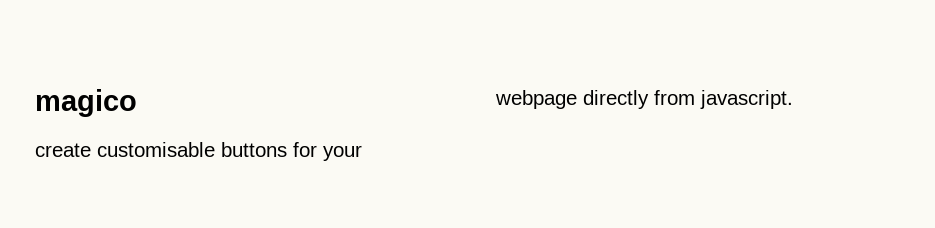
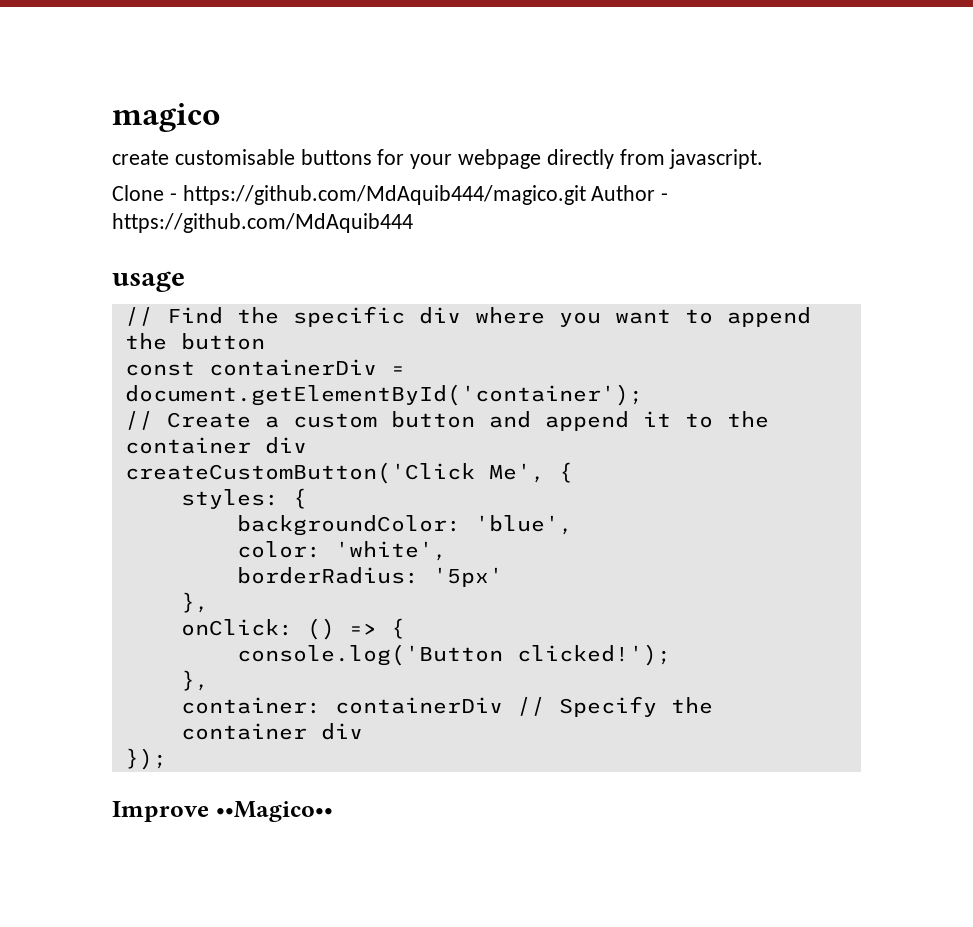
(793, 99) none -> [112,185,669,205] [112,213,413,233] [112,271,185,292] [124,306,811,327] [124,333,265,350] [124,359,405,376] [124,384,643,406] [124,411,769,431] [124,437,307,454] [124,462,573,484] [180,488,307,509] [236,515,573,536] [236,541,447,561] [236,567,503,587] [180,592,209,613] [180,618,405,640] [236,644,671,666] [180,670,209,691] [180,696,713,717] [180,723,363,740] [124,748,167,770] [112,801,333,822] // Clone - https://github.com/MdAquib444/magico.git Author - https://github.com/MdAquib444 // usage // // Find the specific div where you want to append the button // const containerDiv = document.getElementById('container'); // // Create a custom button and append it to the container div // createCustomButton('Click Me', { // styles: { // backgroundColor: 'blue', // color: 'white', // borderRadius: '5px' // }, // onClick: () => { // console.log('Button clicked!'); // }, // container: containerDiv // Specify the container div // }); // Improve ••Magico••

